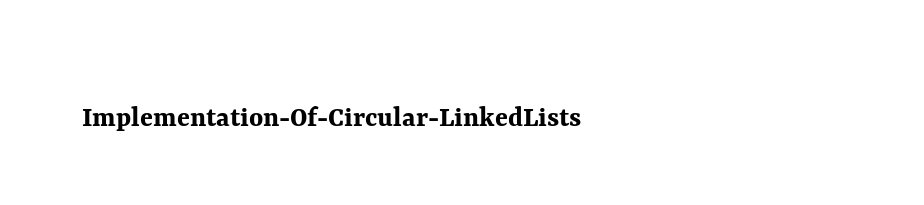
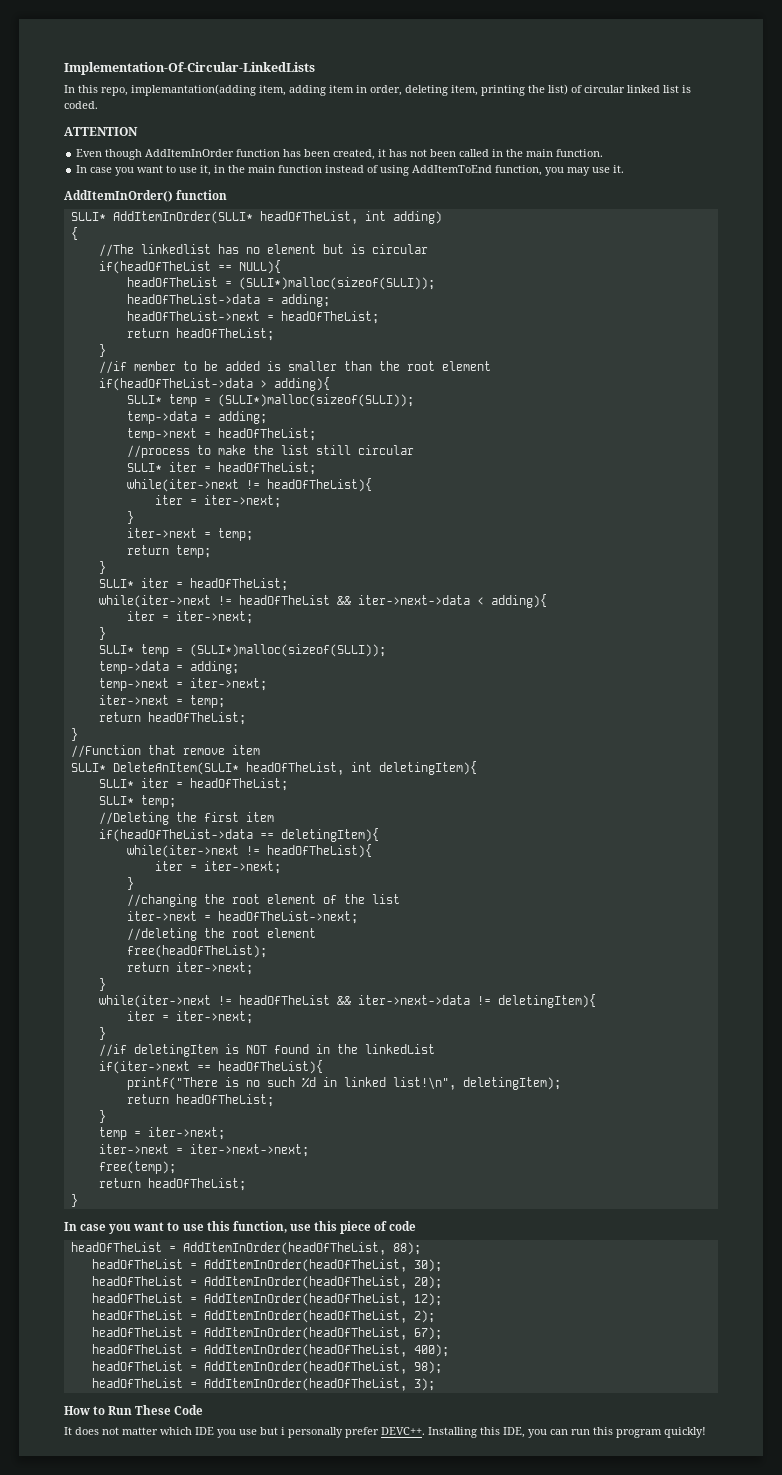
(581, 118) none -> [64,84,691,96] [64,101,98,109] [64,127,138,136] [76,149,604,160] [76,165,625,176] [64,190,228,202] [70,211,442,224] [70,227,78,240] [98,244,428,257] [98,260,281,274] [126,277,435,290] [126,294,330,307] [126,311,379,324] [126,328,274,341] [98,344,106,357] [98,361,491,374] [98,377,330,391] [126,394,414,407] [126,411,267,424] [126,428,316,441] [126,445,414,458] [126,462,316,475] [126,478,372,492] [154,495,281,508] [126,511,134,524] [126,528,253,541] [126,545,211,558] [98,561,106,574] [98,578,288,591] [98,594,547,608] [126,611,253,624] [98,627,106,640] [98,644,386,657] [98,661,239,674] [98,678,267,691] [98,695,225,708] [98,712,246,725] [70,728,78,741] [70,745,260,758] [70,761,477,775] [98,778,288,791] [98,795,176,808] [98,812,274,825] [98,828,379,842] [126,844,372,858] [154,861,281,874] [126,877,134,890] [126,894,400,907] [126,911,358,924] [126,928,316,941] [126,945,267,958] [126,962,253,975] [98,978,106,991] [98,994,596,1008] [126,1011,253,1024] [98,1027,106,1040] [98,1044,435,1057] [98,1060,323,1074] [126,1077,561,1090] [126,1094,274,1107] [98,1110,106,1123] [98,1127,225,1140] [98,1144,309,1157] [98,1161,176,1174] [98,1178,246,1191] [70,1194,78,1207] [64,1221,417,1234] [70,1242,421,1255] [91,1259,442,1272] [91,1276,442,1289] [91,1293,442,1306] [91,1310,435,1323] [91,1327,442,1340] [91,1344,449,1357] [91,1361,442,1374] [91,1378,435,1391] [64,1405,204,1415] [64,1427,706,1438] // In this repo, implemantation(adding item, adding item in order, deleting item, printing the list) of circular linked list is coded. // ATTENTION // Even though AddItemInOrder function has been created, it has not been called in the main function. // In case you want to use it, in the main function instead of using AddItemToEnd function, you may use it. // AddItemInOrder() function // SLLI* AddItemInOrder(SLLI* headOfTheList, int adding) // { // //The linkedlist has no element but is circular // if(headOfTheList == NULL){ // headOfTheList = (SLLI*)malloc(sizeof(SLLI)); // headOfTheList->data = adding; // headOfTheList->next = headOfTheList; // return headOfTheList; // } // //if member to be added is smaller than the root element // if(headOfTheList->data > adding){ // SLLI* temp = (SLLI*)malloc(sizeof(SLLI)); // temp->data = adding; // temp->next = headOfTheList; // //process to make the list still circular // SLLI* iter = headOfTheList; // while(iter->next != headOfTheList){ // iter = iter->next; // } // iter->next = temp; // return temp; // } // SLLI* iter = headOfTheList; // while(iter->next != headOfTheList && iter->next->data < adding){ // iter = iter->next; // } // SLLI* temp = (SLLI*)malloc(sizeof(SLLI)); // temp->data = adding; // temp->next = iter->next; // iter->next = temp; // return headOfTheList; // } // //Function that remove item // SLLI* DeleteAnItem(SLLI* headOfTheList, int deletingItem){ // SLLI* iter = headOfTheList; // SLLI* temp; // //Deleting the first item // if(headOfTheList->data == deletingItem){ // while(iter->next != headOfTheList){ // iter = iter->next; // } // //changing the root element of the list // iter->next = headOfTheList->next; // //deleting the root element // free(headOfTheList); // return iter->next; // } // while(iter->next != headOfTheList && iter->next->data != deletingItem){ // iter = iter->next; // } // //if deletingItem is NOT found in the linkedList // if(iter->next == headOfTheList){ // printf("There is no such %d in linked list!\n", deletingItem); // return headOfTheList; // } // temp = iter->next; // iter->next = iter->next->next; // free(temp); // return headOfTheList; // } // In case you want to use this function, use this piece of code // headOfTheList = AddItemInOrder(headOfTheList, 88); // headOfTheList = AddItemInOrder(headOfTheList, 30); // headOfTheList = AddItemInOrder(headOfTheList, 20); // headOfTheList = AddItemInOrder(headOfTheList, 12); // headOfTheList = AddItemInOrder(headOfTheList, 2); // headOfTheList = AddItemInOrder(headOfTheList, 67); // headOfTheList = AddItemInOrder(headOfTheList, 400); // headOfTheList = AddItemInOrder(headOfTheList, 98); // headOfTheList = AddItemInOrder(headOfTheList, 3); // How to Run These Code // It does not matter which IDE you use but i personally prefer DEVC++. Installing this IDE, you can run this program quickly!

